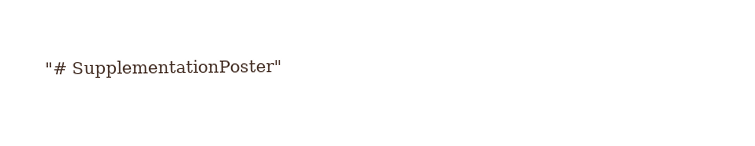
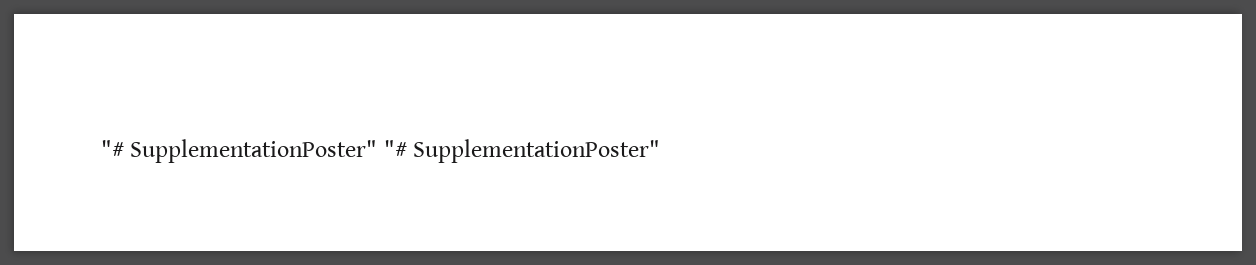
[44,58,283,79] "# SupplementationPoster" -> [101,139,661,163] "# SupplementationPoster" "# SupplementationPoster"

